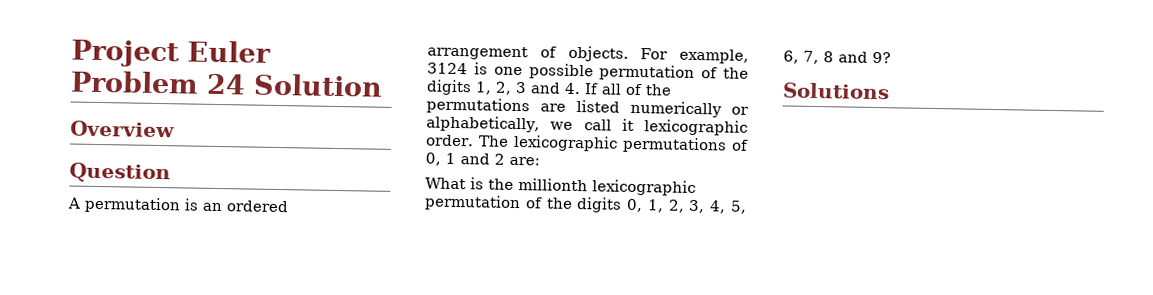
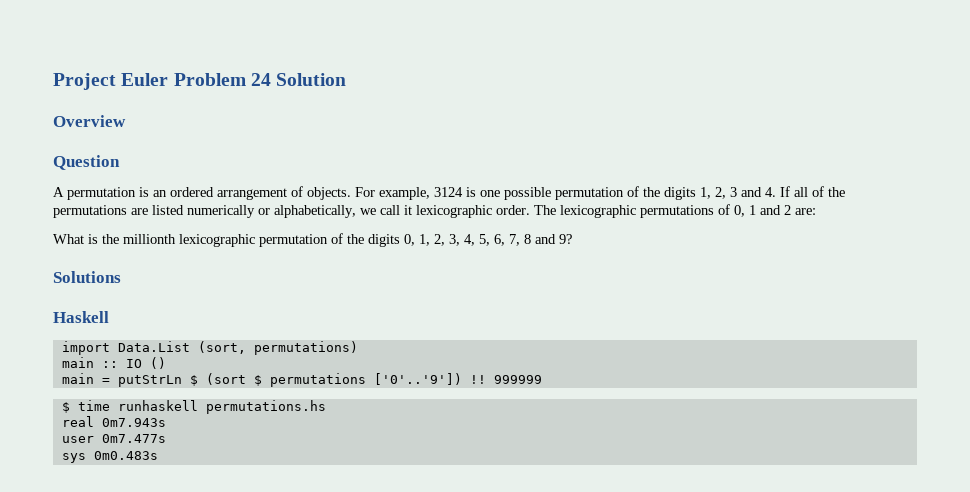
(890, 91) none -> [53,311,109,323] [61,341,358,355] [61,357,166,369] [61,373,542,387] [61,400,326,414] [61,416,166,427] [61,434,166,443] [61,451,158,463] // Haskell // import Data.List (sort, permutations) // main :: IO () // main = putStrLn $ (sort $ permutations ['0'..'9']) !! 999999 // $ time runhaskell permutations.hs // real 0m7.943s // user 0m7.477s // sys 0m0.483s

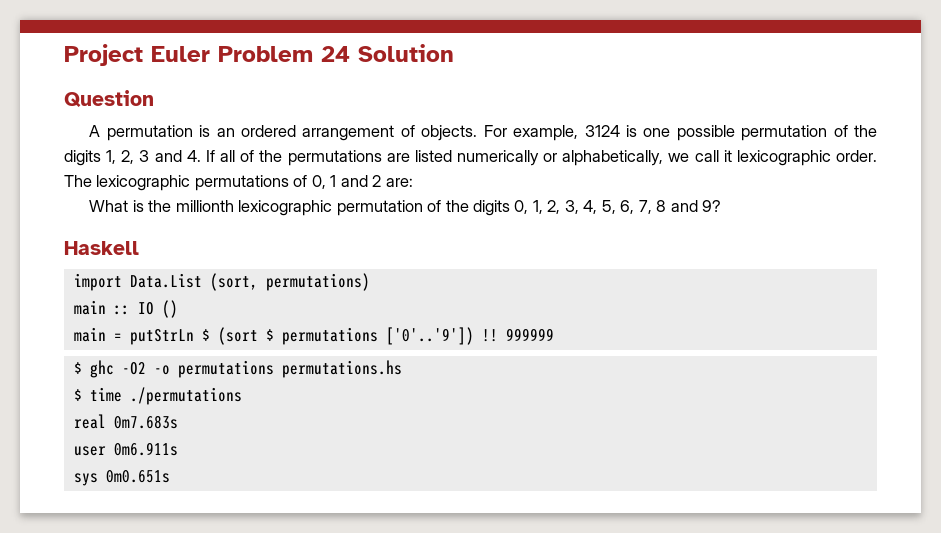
[53,115,126,127] // Overview -> (454, 53) none
[53,271,121,283] // Solutions -> (722, 206) none
[77,400,326,414] time runhaskell permutations.hs -> [89,360,402,378] [73,387,242,405] ghc -O2 -o permutations permutations.hs // $ time ./permutations
[101,418,166,427] 0m7.943s -> [113,415,178,429] 0m7.683s
[101,434,166,443] 0m7.477s -> [113,442,178,456] 0m6.911s
[93,451,158,460] 0m0.483s -> [105,470,170,483] 0m0.651s

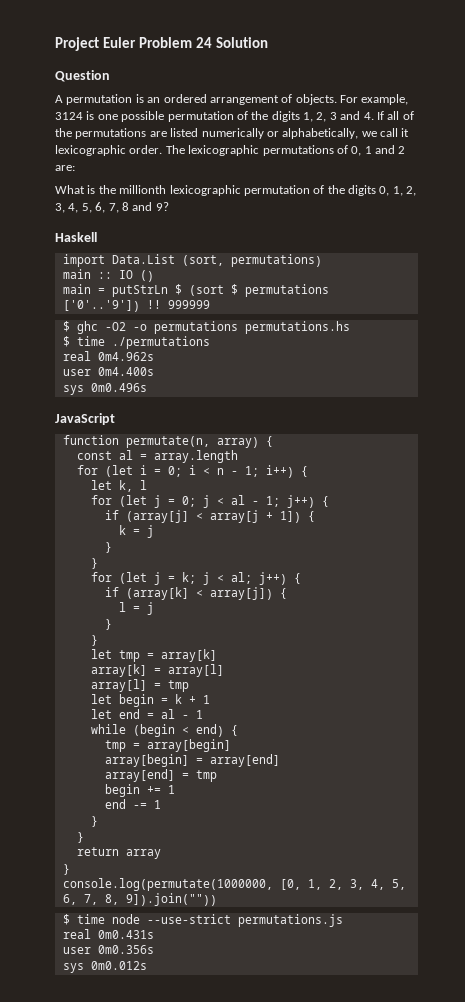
[113,415,178,429] [73,442,178,456] [73,470,170,486] 0m7.683s // user 0m6.911s // sys 0m0.651s -> [97,352,154,361] [62,367,154,376] [62,383,147,395] [55,413,115,425] [62,435,273,448] [76,450,238,463] [76,465,308,478] [90,480,147,492] [90,495,329,508] [104,510,315,523] [118,525,154,538] [104,542,112,553] [90,558,98,569] [90,572,301,585] [104,587,287,600] [118,602,154,615] [104,619,112,630] [90,635,98,646] [90,649,217,662] [90,664,224,677] [90,679,189,692] [90,694,210,707] [90,709,203,719] [90,724,238,737] [104,739,231,752] [104,754,280,767] [104,769,217,782] [104,784,175,797] [104,799,161,809] [90,816,98,827] [76,832,84,843] [76,847,161,859] [62,864,70,875] [62,878,406,891] [62,893,217,906] [62,914,343,927] [62,929,154,939] [62,945,154,954] [62,961,147,973] 0m4.962s // user 0m4.400s // sys 0m0.496s // JavaScript // function permutate(n, array) { // const al = array.length // for (let i = 0; i < n - 1; i++) { // let k, l // for (let j = 0; j < al - 1; j++) { // if (array[j] < array[j + 1]) { // k = j // } // } // for (let j = k; j < al; j++) { // if (array[k] < array[j]) { // l = j // } // } // let tmp = array[k] // array[k] = array[l] // array[l] = tmp // let begin = k + 1 // let end = al - 1 // while (begin < end) { // tmp = array[begin] // array[begin] = array[end] // array[end] = tmp // begin += 1 // end -= 1 // } // } // return array // } // console.log(permutate(1000000, [0, 1, 2, 3, 4, 5, 6, 7, 8, 9]).join("")) // $ time node --use-strict permutations.js // real 0m0.431s // user 0m0.356s // sys 0m0.012s

